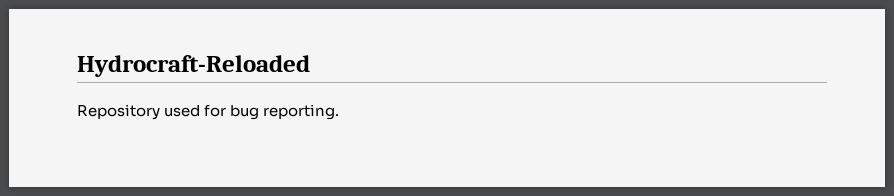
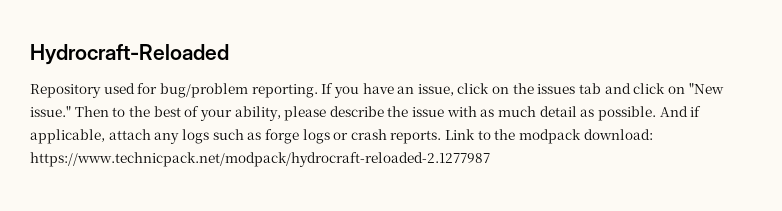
[230,104,340,120] bug reporting. -> [159,83,724,98] [30,106,702,121] [30,129,653,144] [30,152,490,167] bug/problem reporting. If you have an issue, click on the issues tab and click on "New issue." Then to the best of your ability, please describe the issue with as much detail as possible. And if applicable, attach any logs such as forge logs or crash reports. Link to the modpack download: https://www.technicpack.net/modpack/hydrocraft-reloaded-2.1277987

